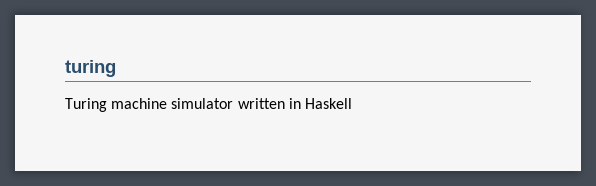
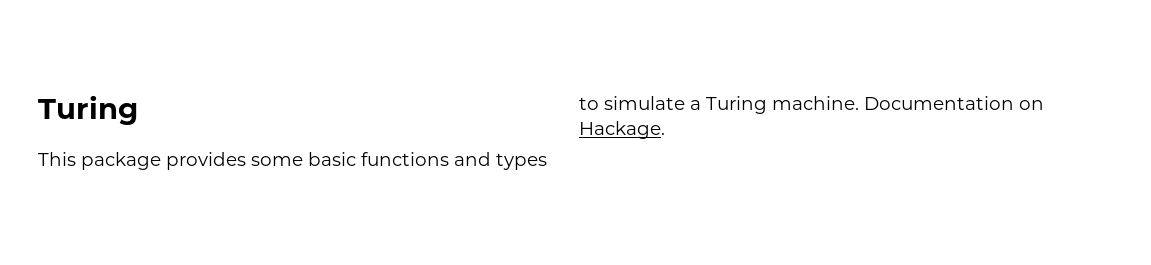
[65,60,116,77] [65,98,352,112] turing // Turing machine simulator written in Haskell -> [38,95,138,125] [38,152,547,170] [579,96,1044,114] [579,121,665,139] Turing // This package provides some basic functions and types to simulate a Turing machine. Documentation on Hackage.

